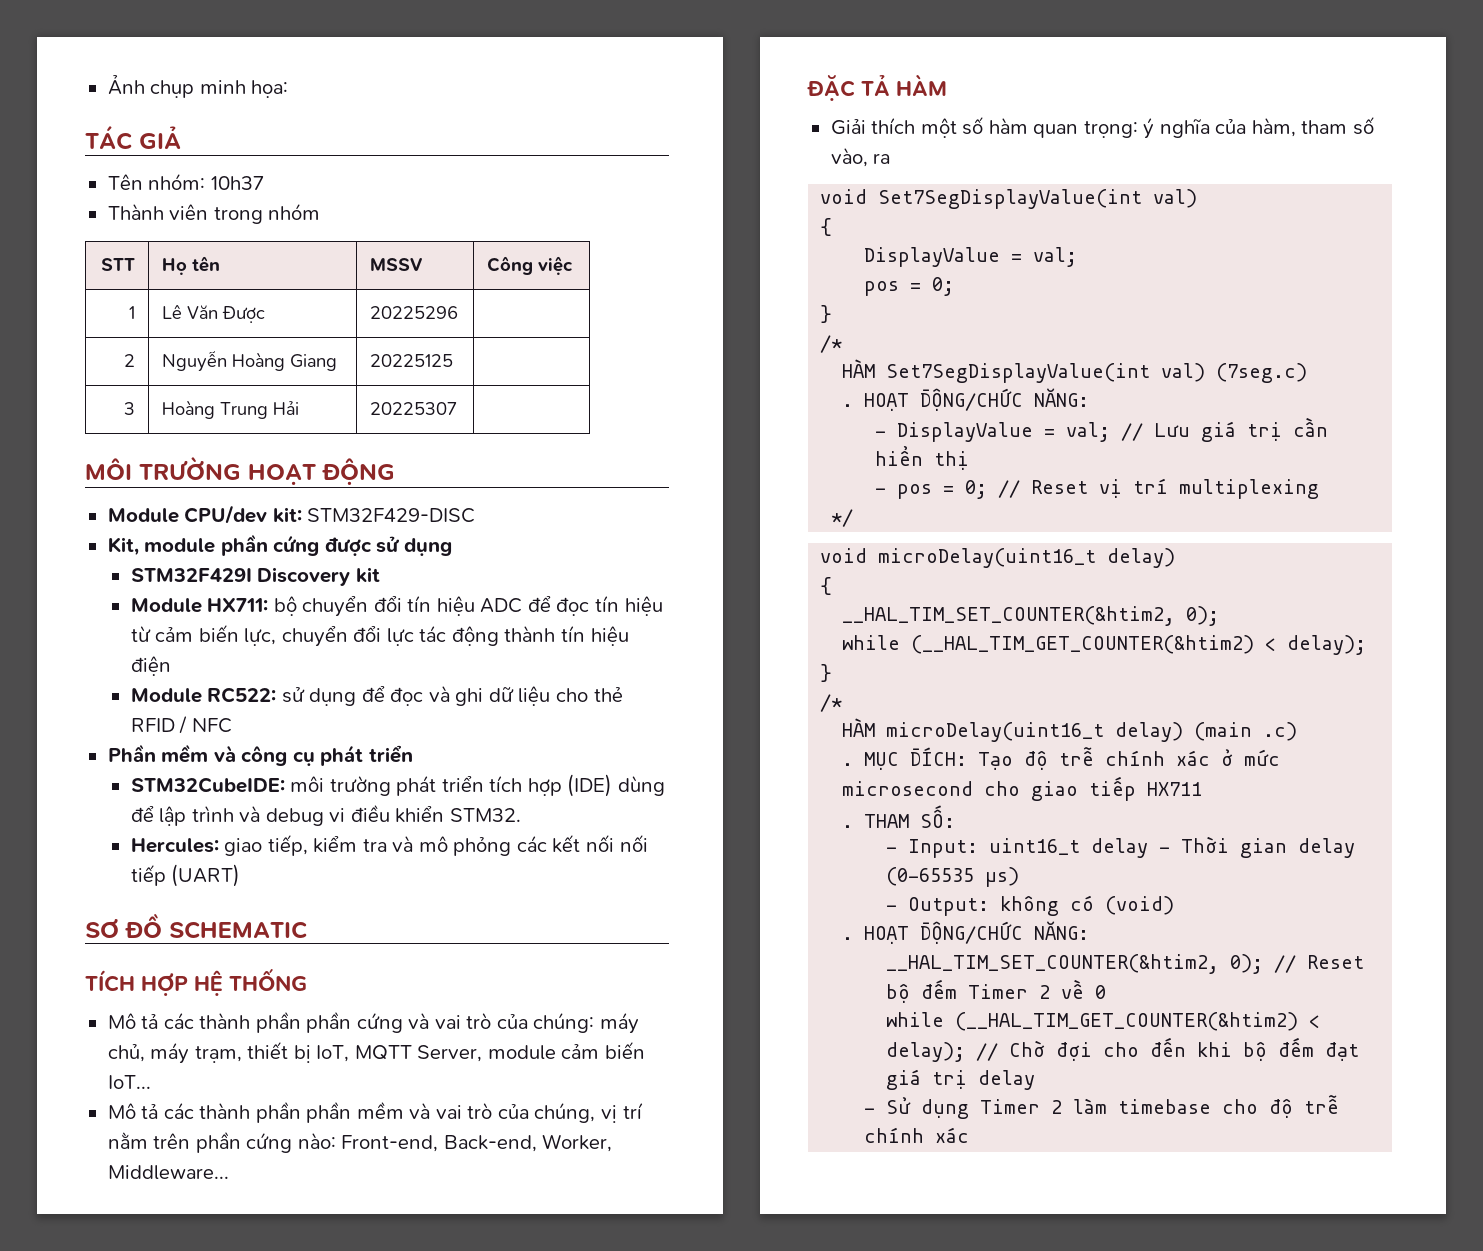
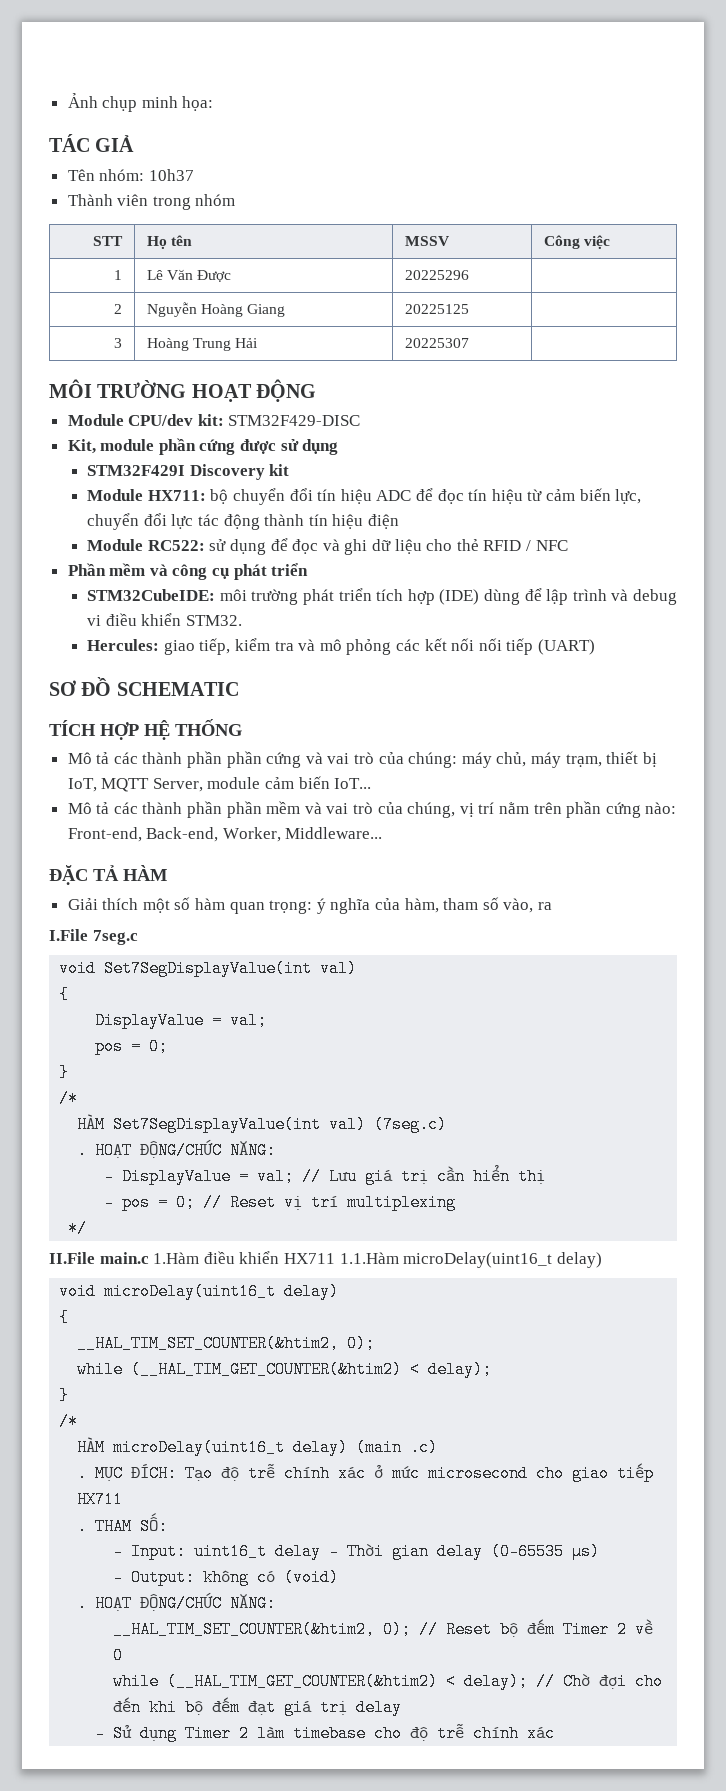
(891, 158) none -> [49,929,138,945] // I.File 7seg.c
(854, 518) none -> [49,1251,602,1268] // II.File main.c 1.Hàm điều khiển HX711 1.1.Hàm microDelay(uint16_t delay)

